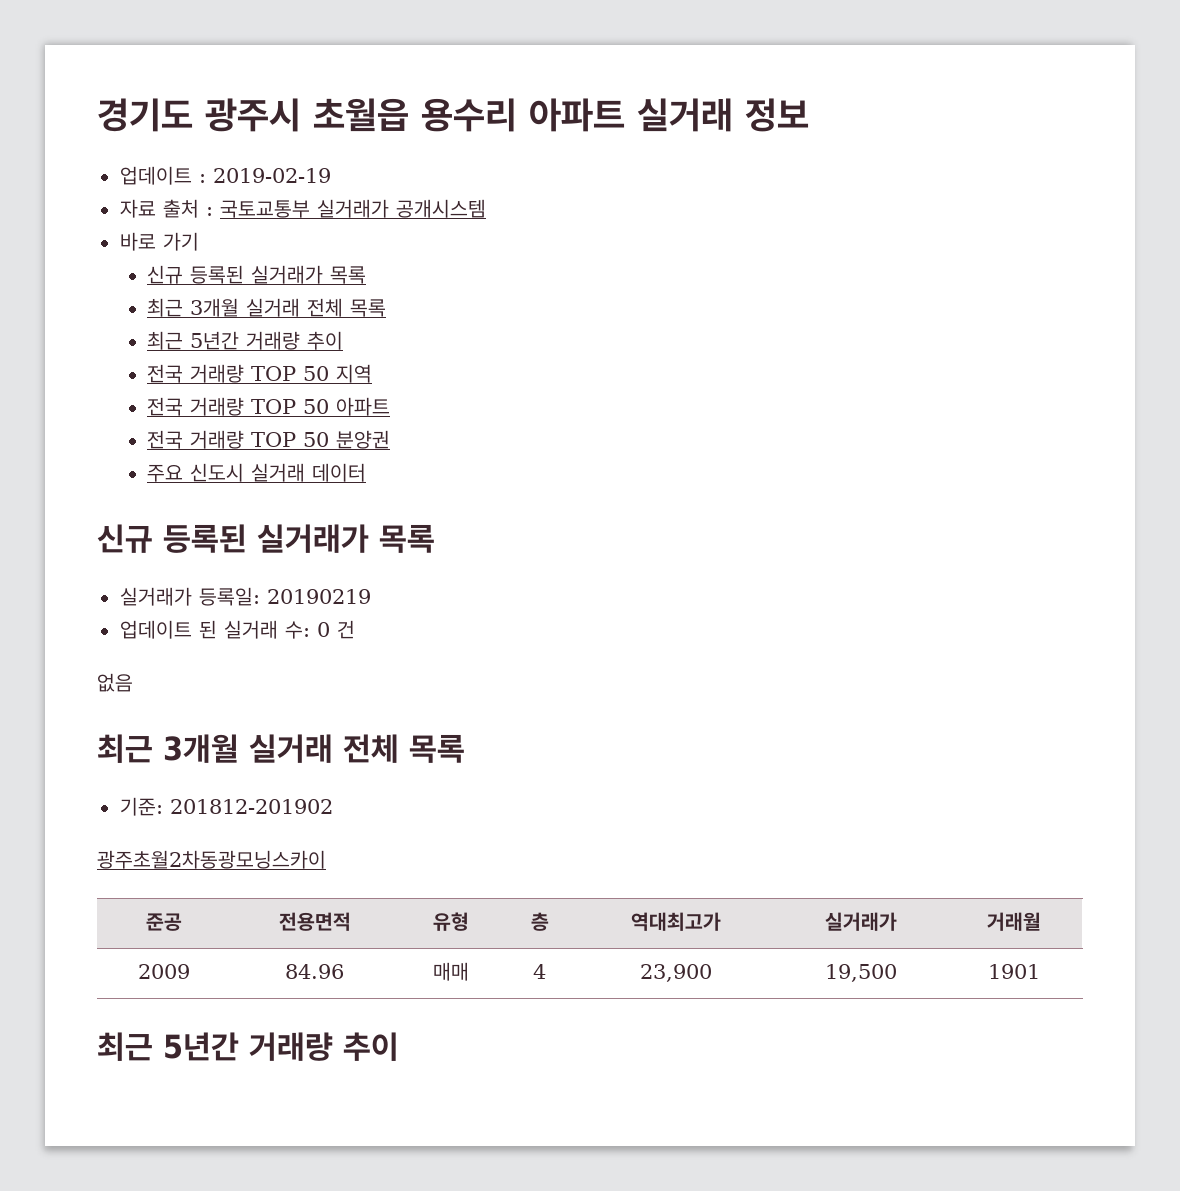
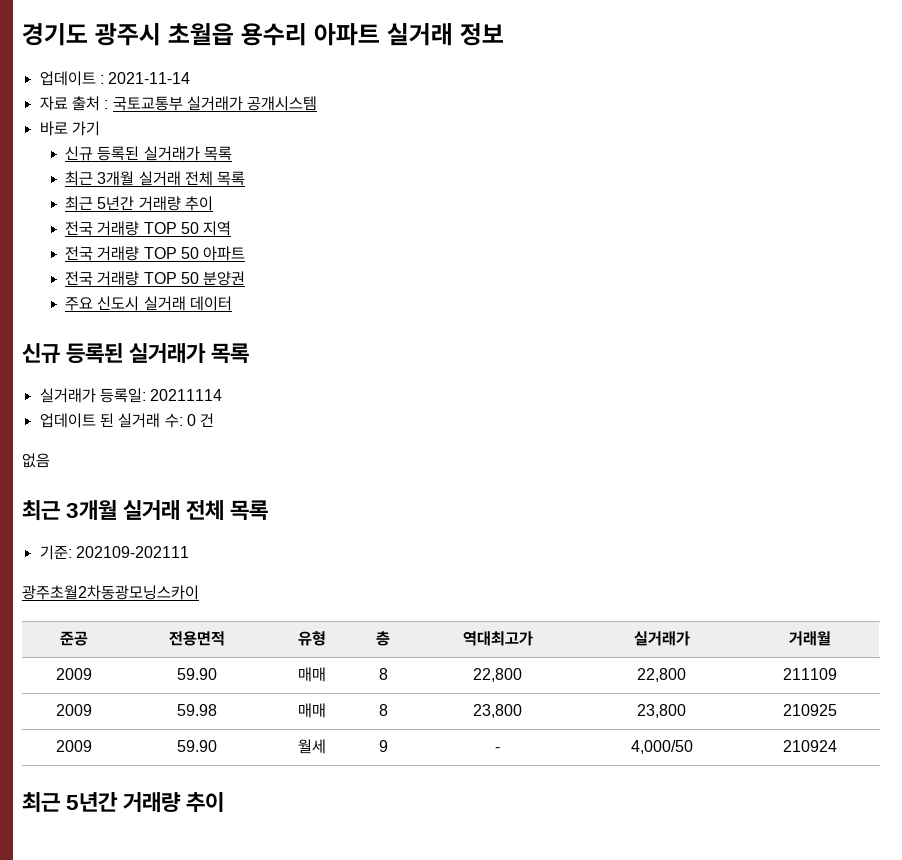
[212,168,331,183] 2019-02-19 -> [108,72,191,84] 2021-11-14
[266,589,371,604] 20190219 -> [150,389,223,401] 20211114
[169,799,333,814] 201812-201902 -> [75,546,189,558] 202109-202111
[285,964,344,979] [433,962,469,981] [533,964,546,979] [640,964,712,982] [825,964,897,982] [988,964,1040,979] 84.96 | 매매 | 4 | 23,900 | 19,500 | 1901 -> [176,668,217,680] [297,667,326,682] [378,668,388,680] [473,668,522,682] [637,668,686,682] [782,668,837,680] [55,704,92,716] [176,704,217,716] [297,703,326,718] [378,704,388,716] [473,704,522,718] [637,704,686,718] [782,704,837,716] [55,740,92,752] [176,740,217,752] [297,739,326,754] [378,740,388,752] [495,747,500,752] [630,740,693,754] [782,740,837,752] 59.90 | 매매 | 8 | 22,800 | 22,800 | 211109 // 2009 | 59.98 | 매매 | 8 | 23,800 | 23,800 | 210925 // 2009 | 59.90 | 월세 | 9 | - | 4,000/50 | 210924

